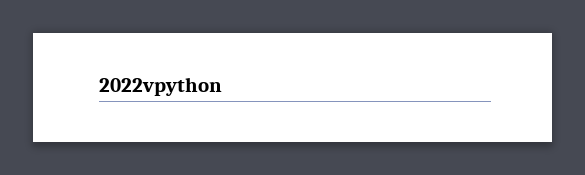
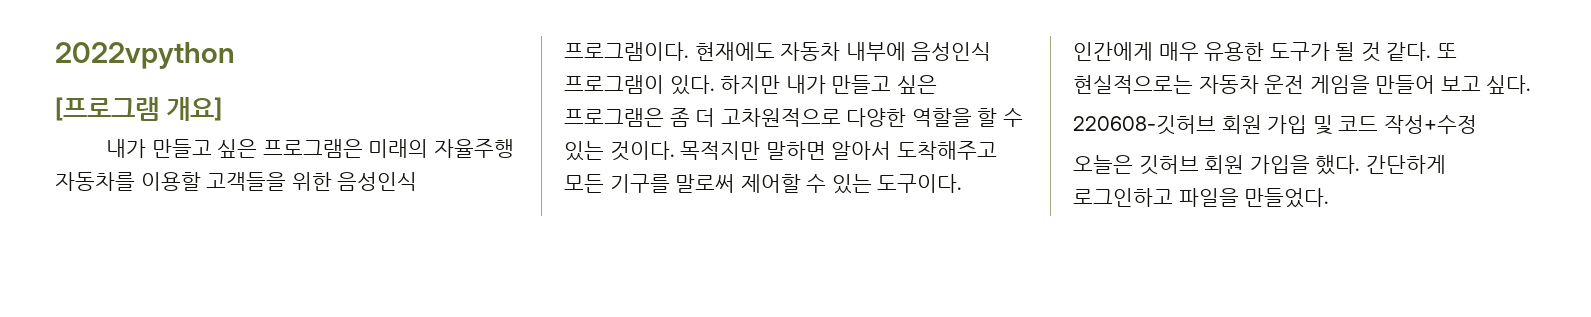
(222, 86) none -> [55,97,222,121] [106,139,514,158] [55,172,418,191] [564,42,992,61] [564,75,937,95] [564,108,1023,127] [564,141,997,161] [564,174,963,194] [1073,42,1457,62] [1073,75,1532,94] [1073,115,1477,135] [1073,155,1446,175] [1073,188,1330,208] // [프로그램 개요] // 내가 만들고 싶은 프로그램은 미래의 자율주행 자동차를 이용할 고객들을 위한 음성인식 프로그램이다. 현재에도 자동차 내부에 음성인식 프로그램이 있다. 하지만 내가 만들고 싶은 프로그램은 좀 더 고차원적으로 다양한 역할을 할 수 있는 것이다. 목적지만 말하면 알아서 도착해주고 모든 기구를 말로써 제어할 수 있는 도구이다. 인간에게 매우 유용한 도구가 될 것 같다. 또 현실적으로는 자동차 운전 게임을 만들어 보고 싶다. // 220608-깃허브 회원 가입 및 코드 작성+수정 // 오늘은 깃허브 회원 가입을 했다. 간단하게 로그인하고 파일을 만들었다.

